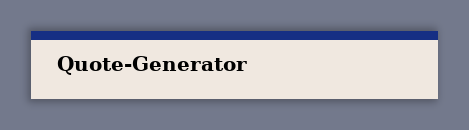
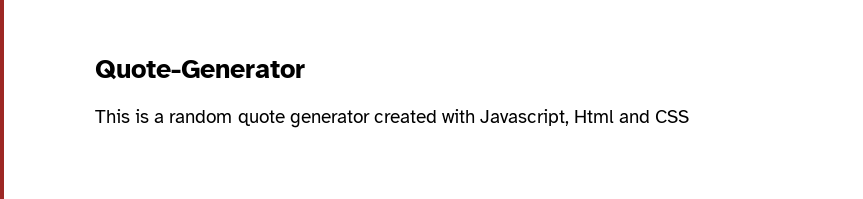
(247, 65) none -> [95,109,690,128] // This is a random quote generator created with Javascript, Html and CSS

